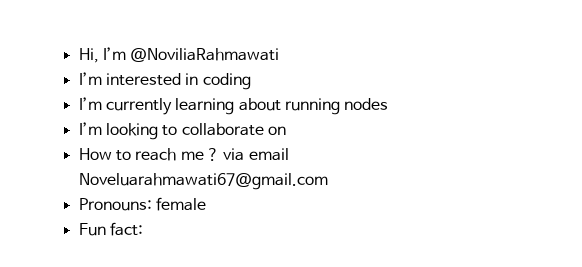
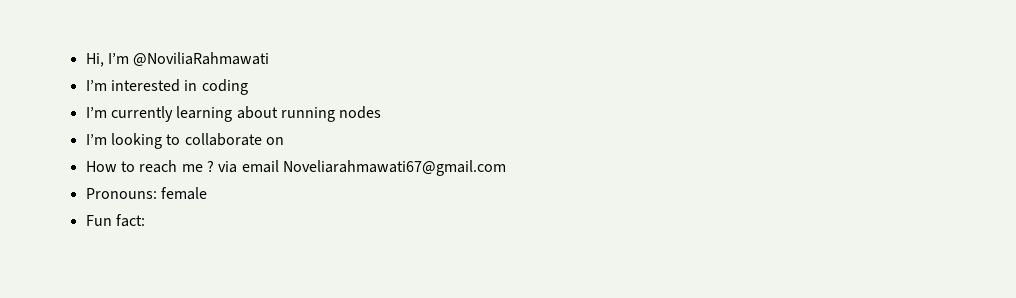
[78,173,328,190] Noveluarahmawati67@gmail.com -> [282,160,506,176] Noveliarahmawati67@gmail.com

